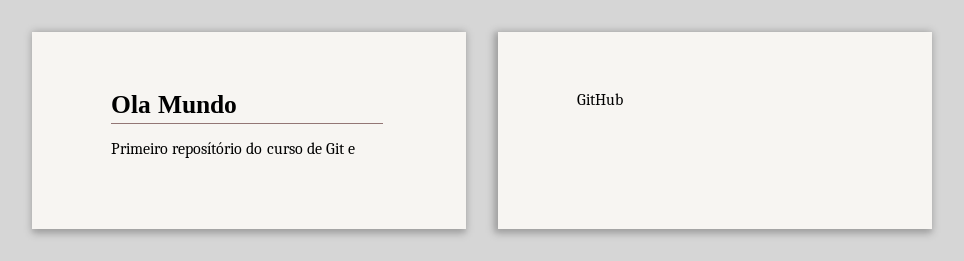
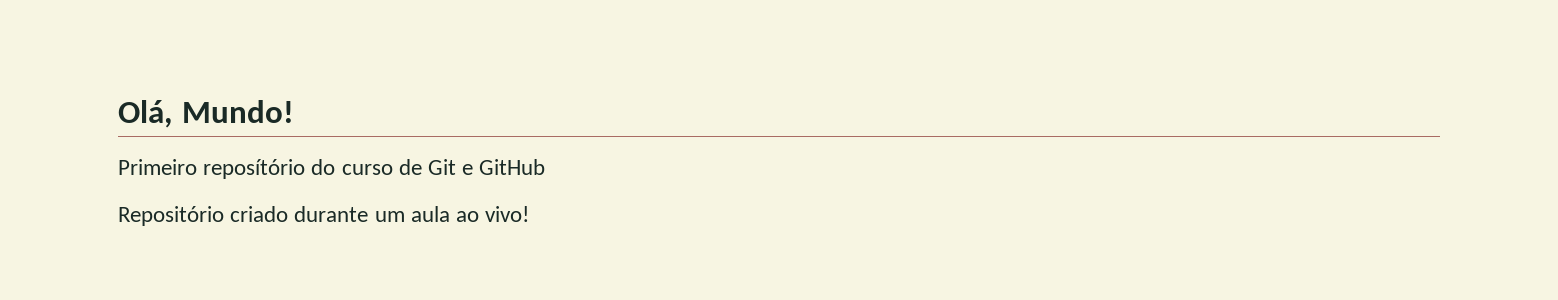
[111,95,237,113] Ola Mundo -> [118,100,294,128] Olá, Mundo!
(623, 99) none -> [118,206,530,226] // Repositório criado durante um aula ao vivo!

